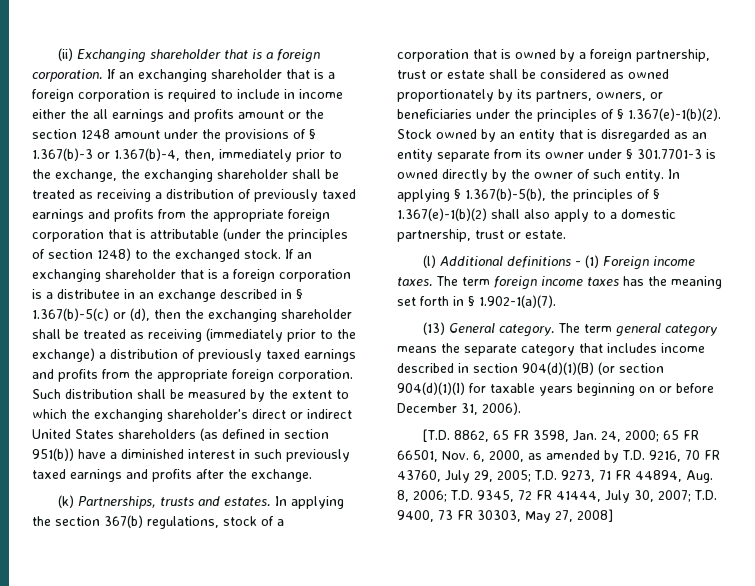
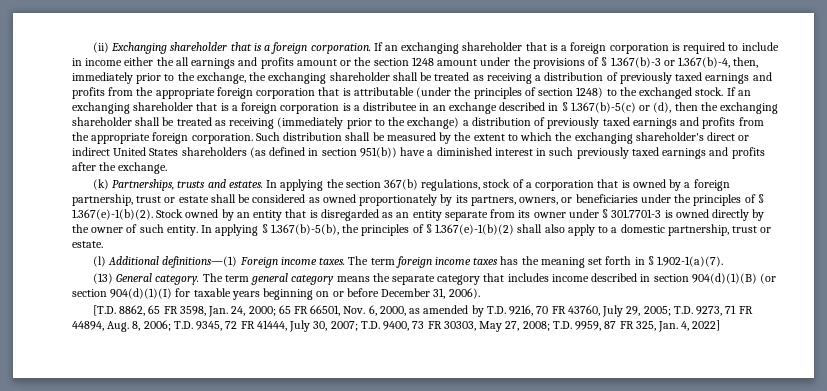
[506,255,599,268] definitions - (1) -> [162,256,238,268] definitions—(1)
[577,509,613,522] 2008] -> [522,320,721,332] 2008; T.D. 9959, 87 FR 325, Jan. 4, 2022]

